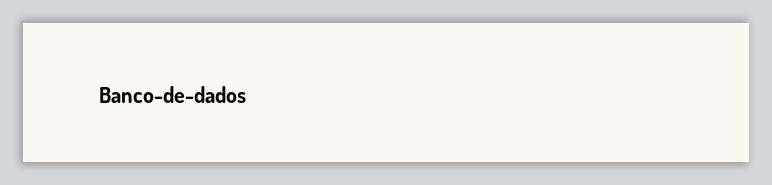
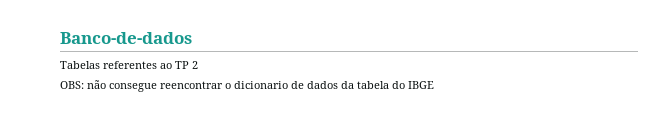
(246, 94) none -> [60,61,198,69] [60,80,434,92] // Tabelas referentes ao TP 2 // OBS: não consegue reencontrar o dicionario de dados da tabela do IBGE

